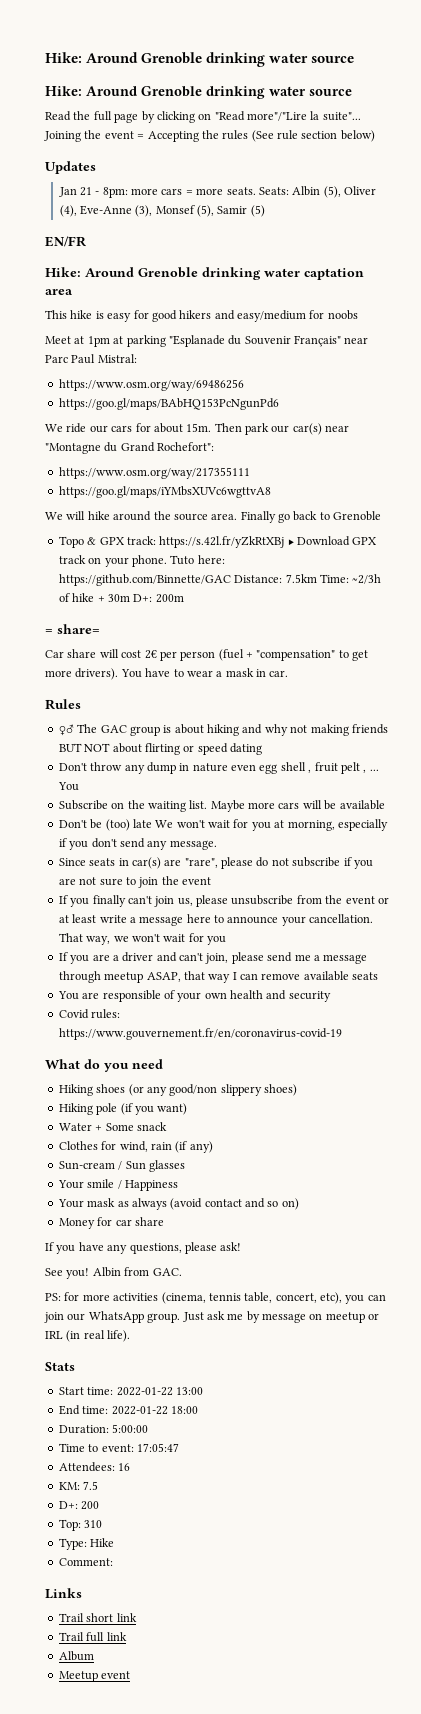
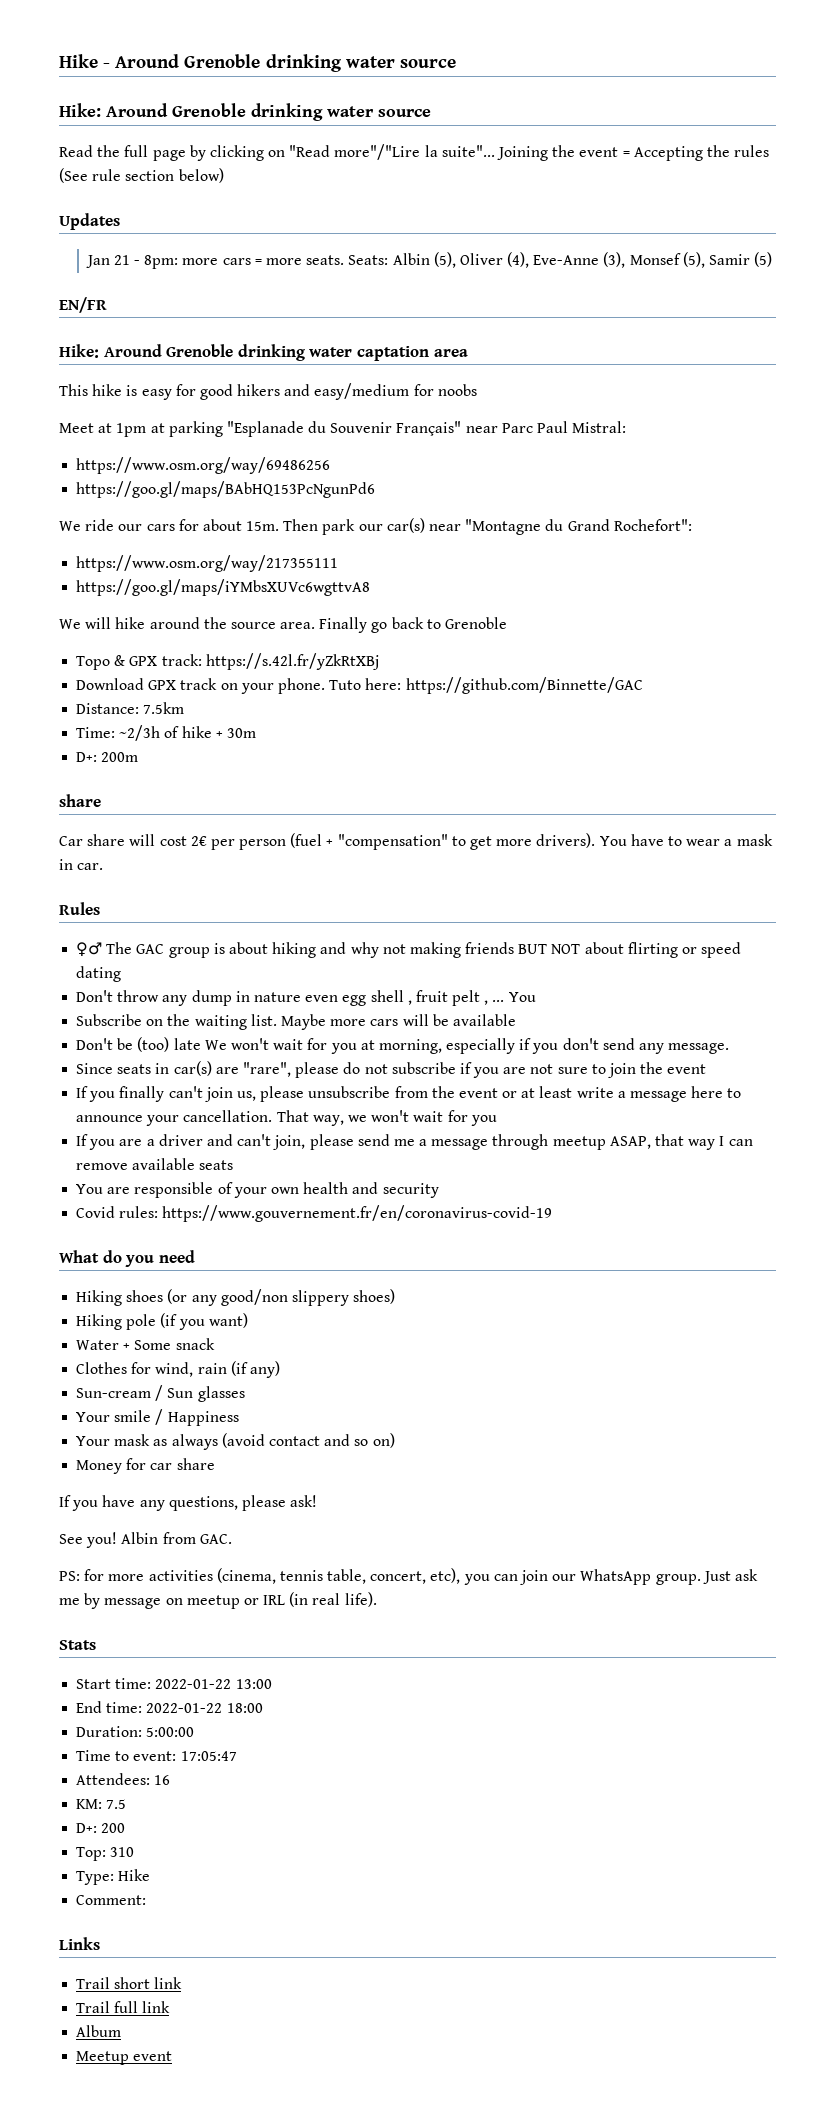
[45,52,82,63] Hike: -> [59,54,111,68] Hike -
[287,539,294,546] ▶ -> (379, 661) //
(231, 580) none -> (643, 685) //
(317, 578) none -> (185, 708) //
(130, 598) none -> (256, 733) //
[45,624,100,634] = share= -> [59,794,101,807] share

